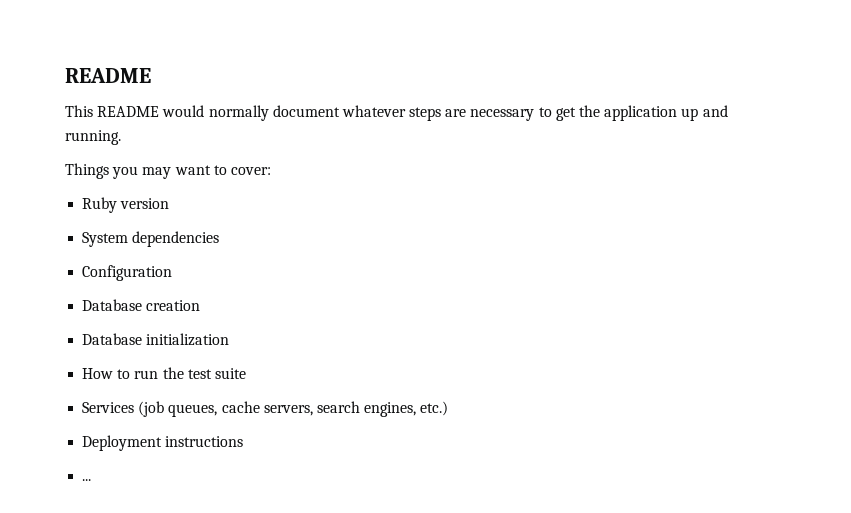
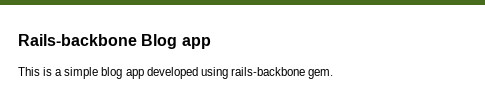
[65,68,151,83] [65,105,728,121] [65,130,121,145] [65,163,271,179] [82,197,170,213] [82,231,220,247] [82,265,173,281] [82,299,201,311] [82,333,230,346] [82,367,246,379] [82,401,449,417] [82,435,244,451] [82,479,92,481] README // This README would normally document whatever steps are necessary to get the application up and running. // Things you may want to cover: // Ruby version // System dependencies // Configuration // Database creation // Database initialization // How to run the test suite // Services (job queues, cache servers, search engines, etc.) // Deployment instructions // ... -> [18,34,211,49] [18,67,333,79] Rails-backbone Blog app // This is a simple blog app developed using rails-backbone gem.

